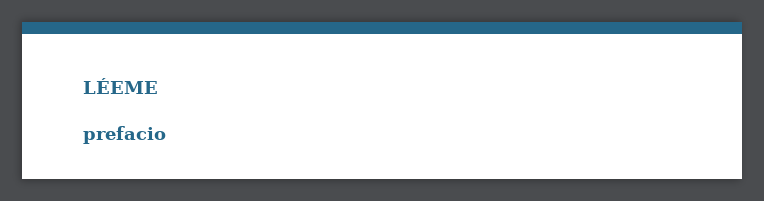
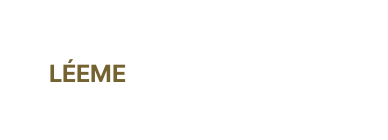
[83,126,166,144] // prefacio -> (126, 70) none

